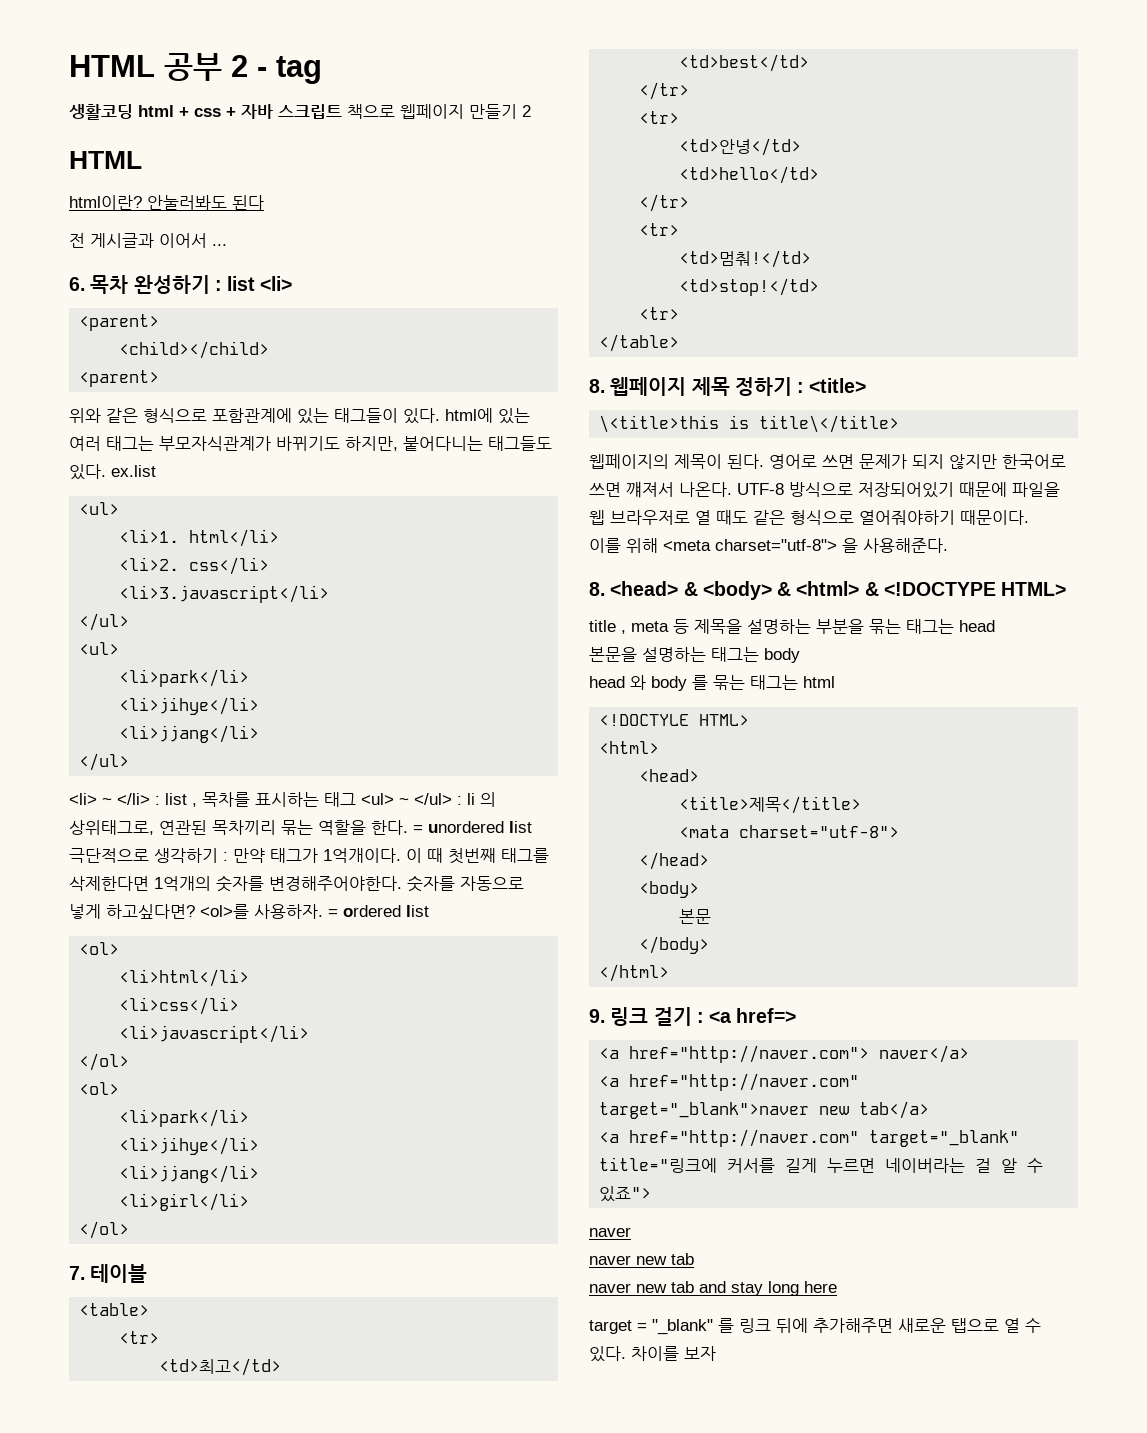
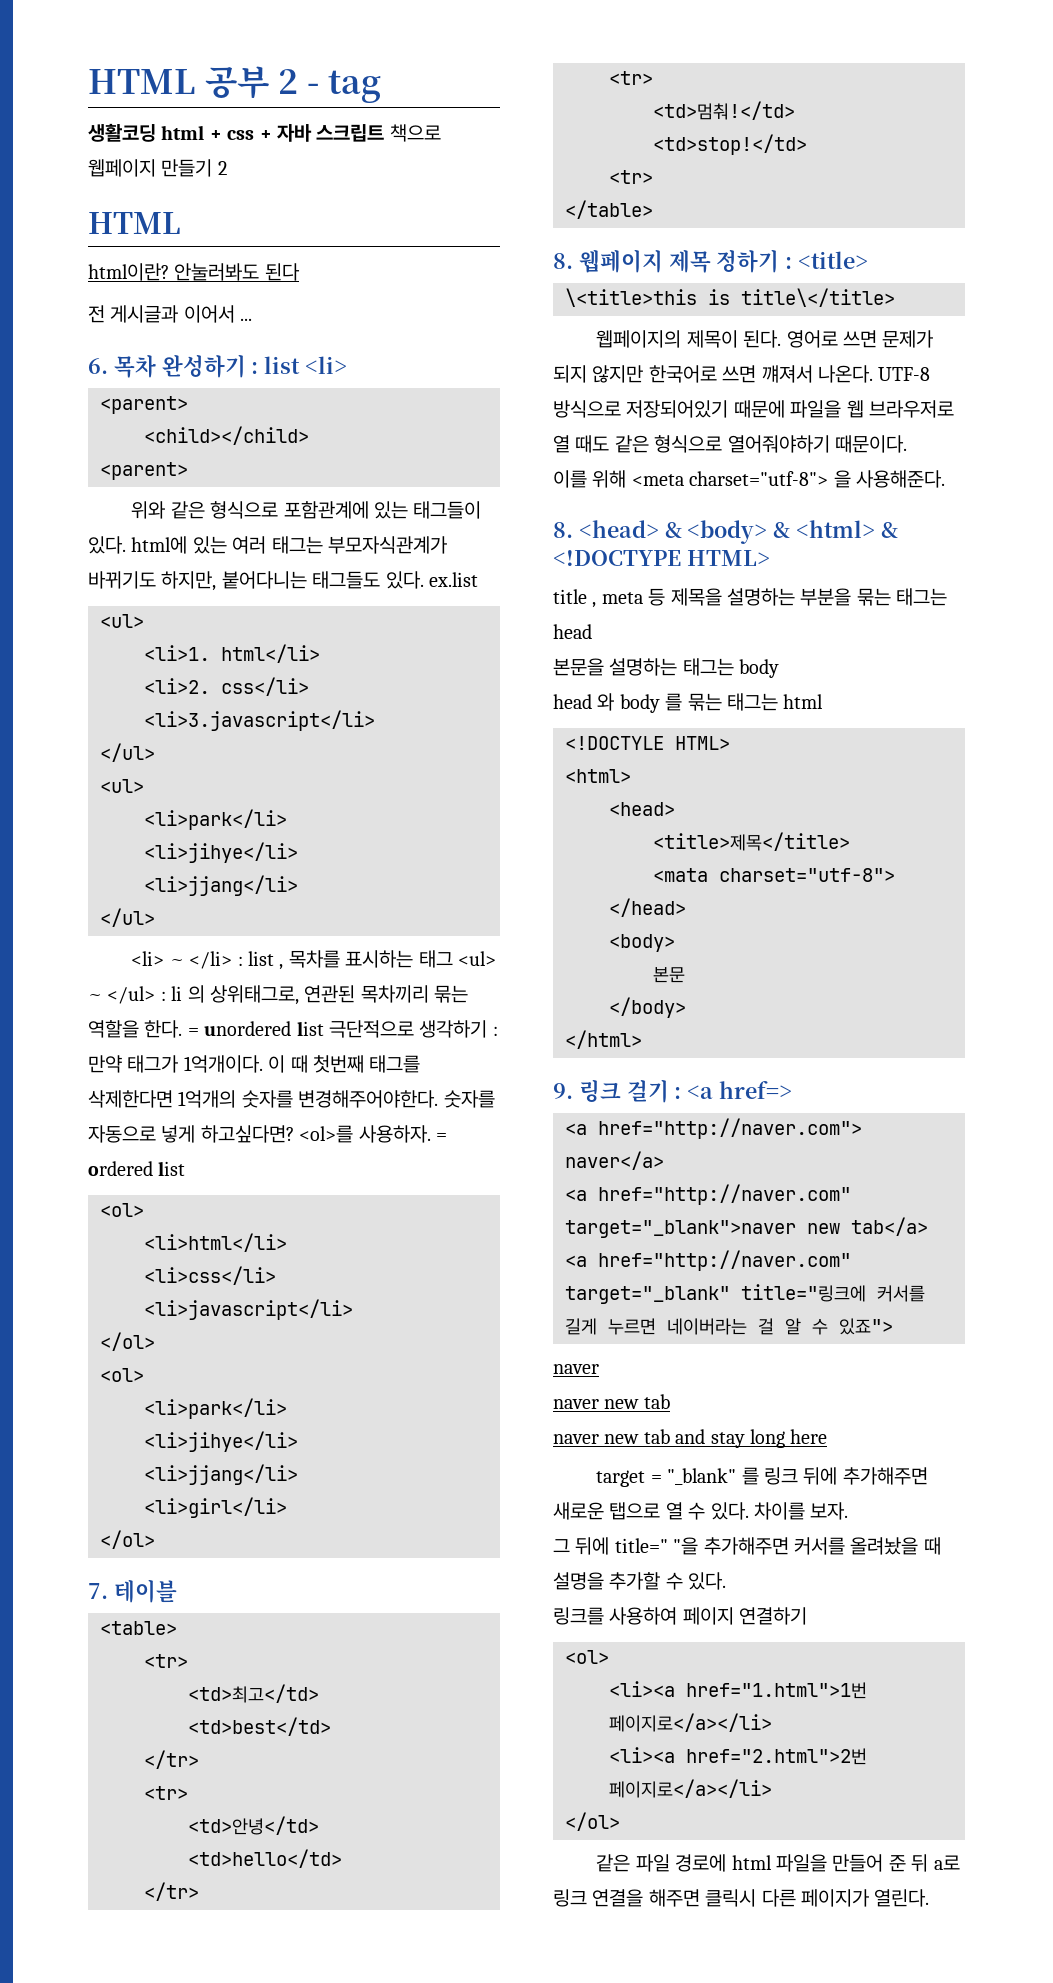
[684,1346,716,1361] 보자 -> [810,1502,849,1520] [553,1537,941,1555] [553,1572,727,1590] [553,1607,808,1625] [565,1650,609,1664] [609,1681,867,1699] [609,1713,772,1732] [609,1747,867,1765] [609,1779,772,1798] [565,1812,620,1831] [596,1854,960,1872] [553,1889,930,1907] 보자. // 그 뒤에 title=" "을 추가해주면 커서를 올려놨을 때 설명을 추가할 수 있다. // 링크를 사용하여 페이지 연결하기 // <ol> // <li><a href="1.html">1번 페이지로</a></li> // <li><a href="2.html">2번 페이지로</a></li> // </ol> // 같은 파일 경로에 html 파일을 만들어 준 뒤 a로 링크 연결을 해주면 클릭시 다른 페이지가 열린다.

